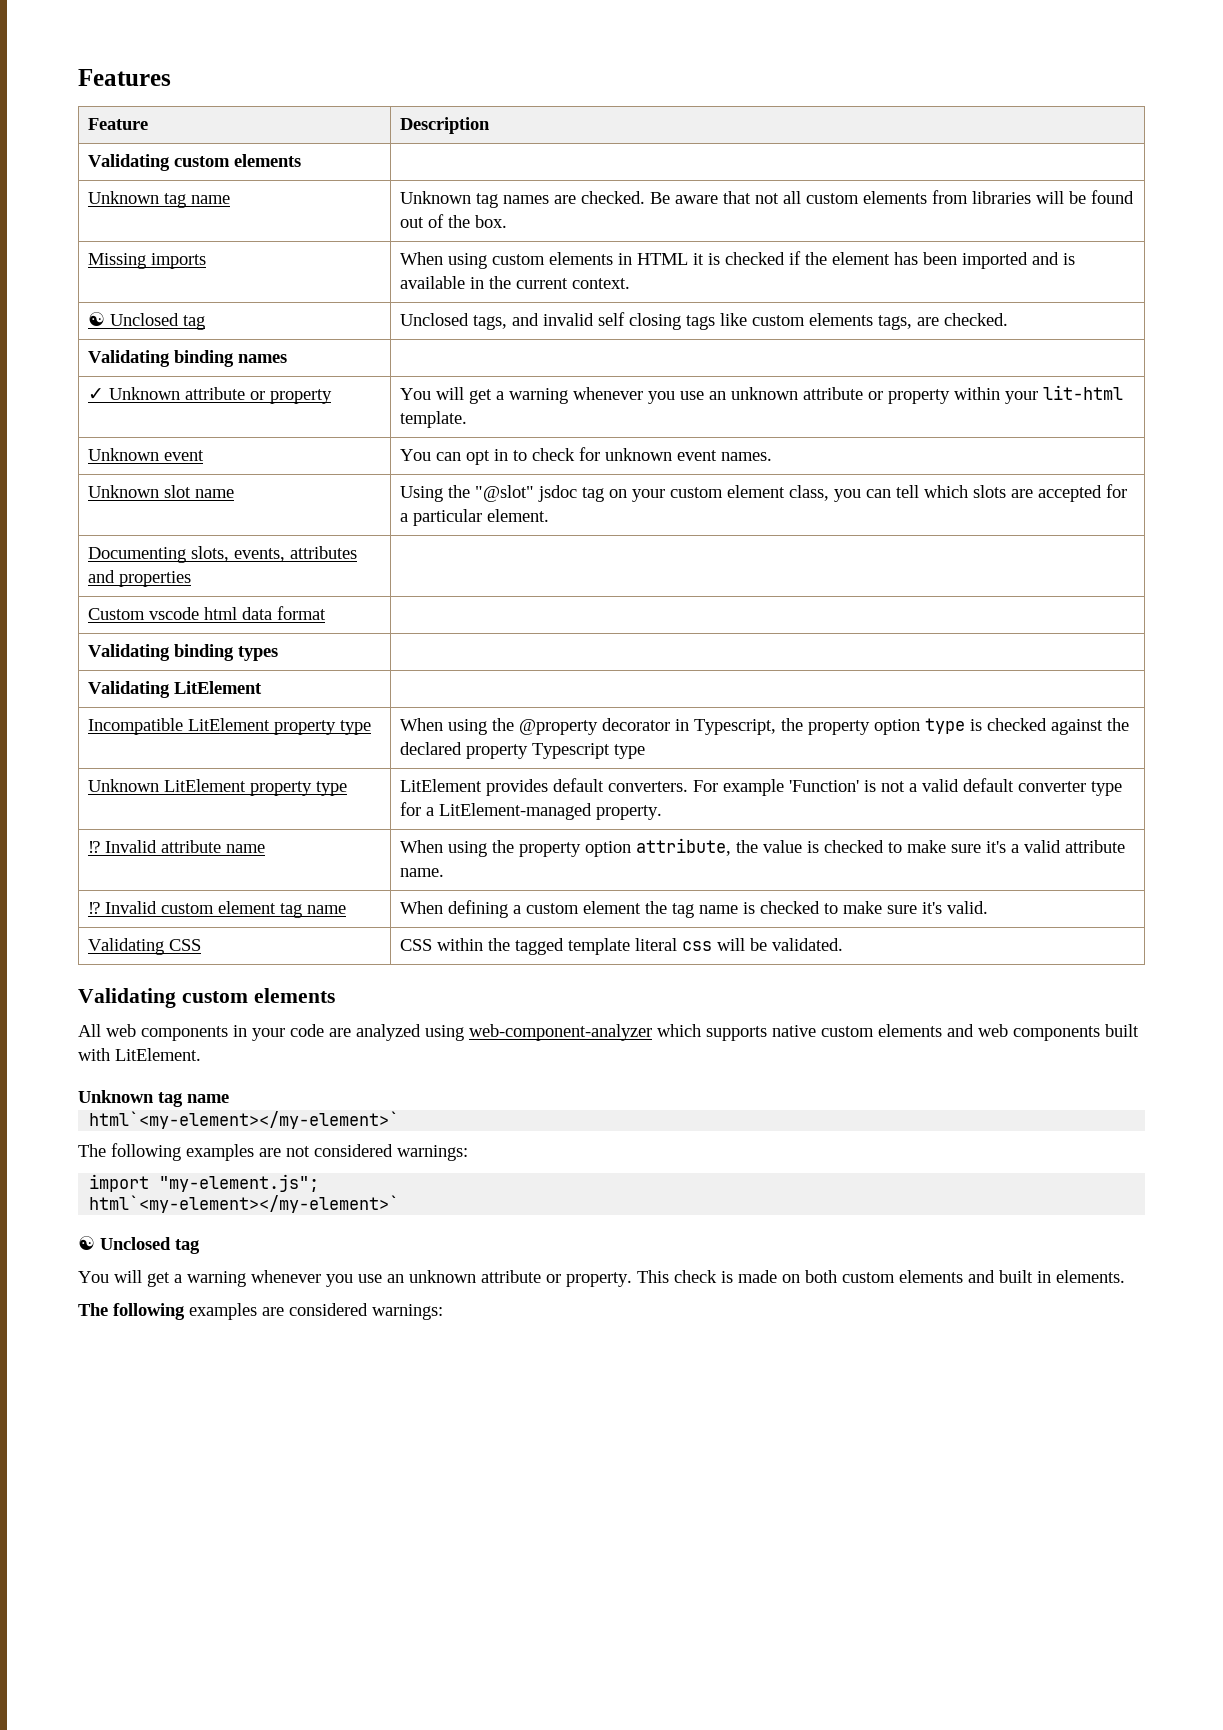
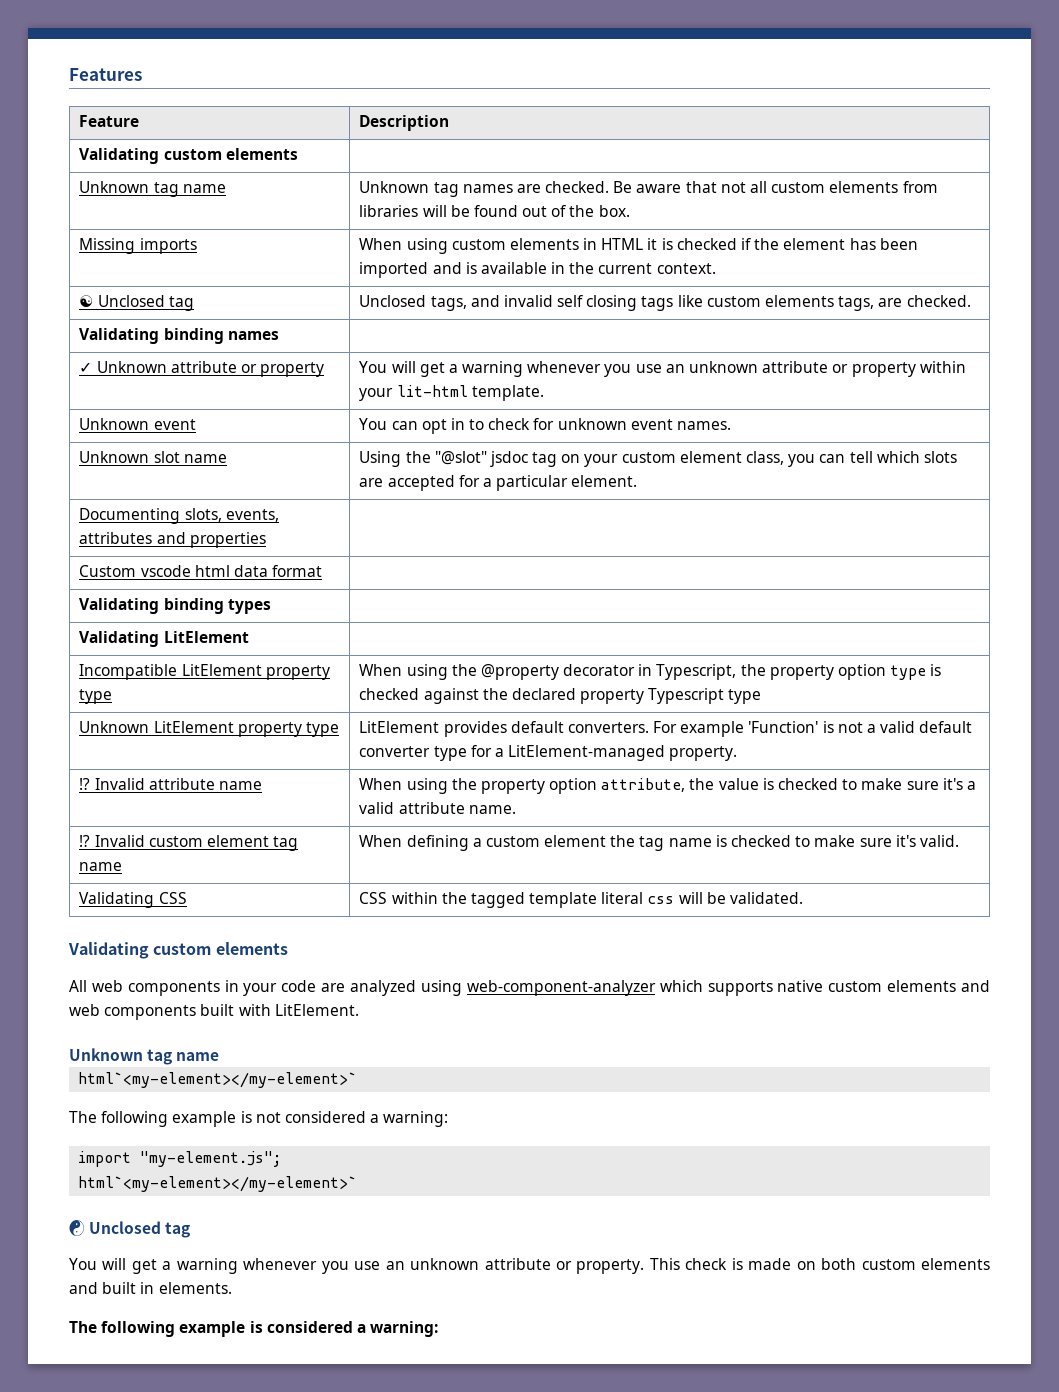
[186,1144,468,1161] examples are not considered warnings: -> [172,1111,449,1127] example is not considered a warning:
[189,1303,443,1320] examples are considered warnings: -> [179,1321,439,1337] example is considered a warning:

